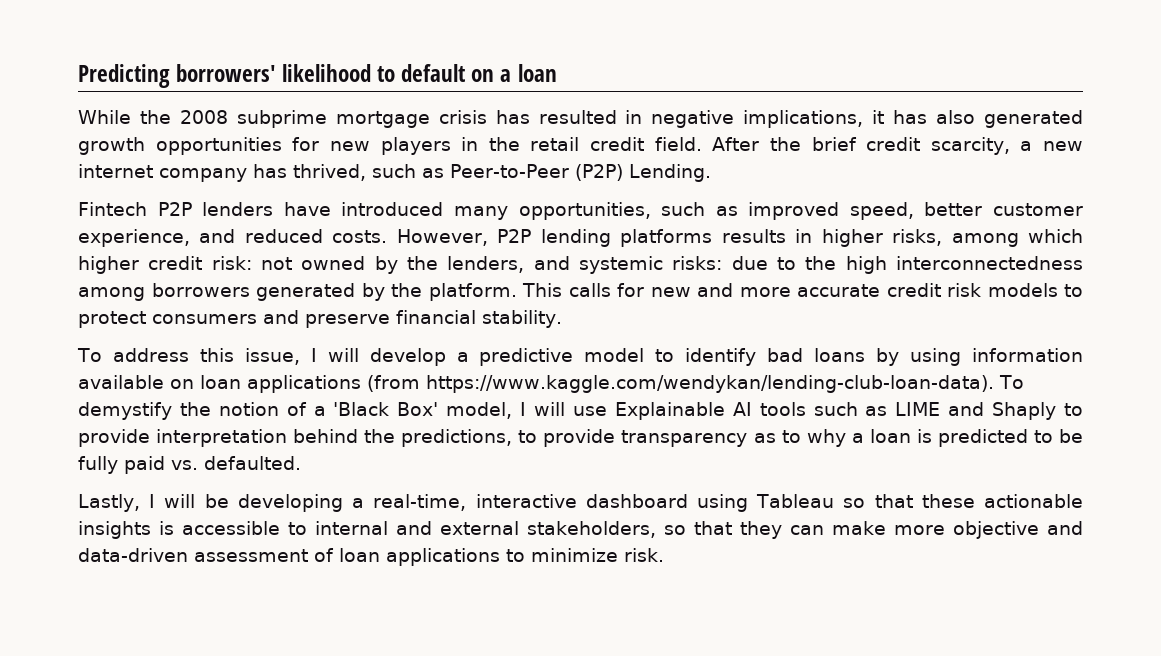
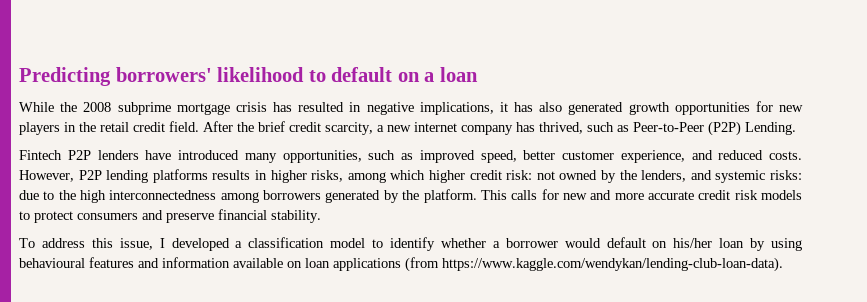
[327,348,962,366] will develop a predictive model to identify bad loans by using -> [171,237,802,251] [19,257,159,268] developed a classification model to identify whether a borrower would default on his/her loan by using behavioural features and
[998,375,1024,389] [78,402,1084,420] [78,429,1083,447] [78,456,301,474] [78,494,1083,512] [78,521,1083,539] [78,548,664,566] To demystify the notion of a 'Black Box' model, I will use Explainable AI tools such as LIME and Shaply to provide interpretation behind the predictions, to provide transparency as to why a loan is predicted to be fully paid vs. defaulted. // Lastly, I will be developing a real-time, interactive dashboard using Tableau so that these actionable insights is accessible to internal and external stakeholders, so that they can make more objective and data-driven assessment of loan applications to minimize risk. -> (783, 264) none

